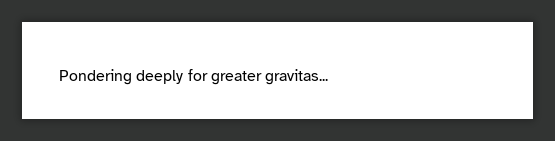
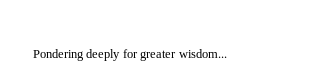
[265,69,329,85] gravitas... -> [178,49,227,58] wisdom...

